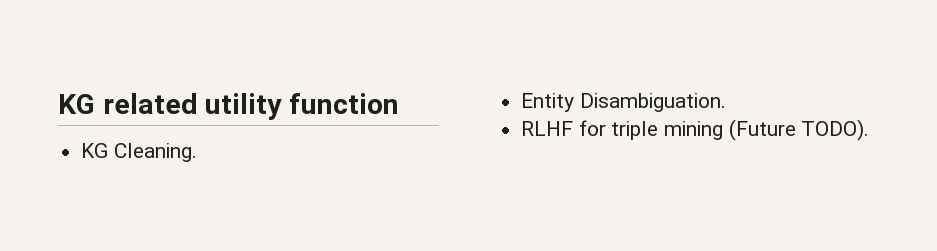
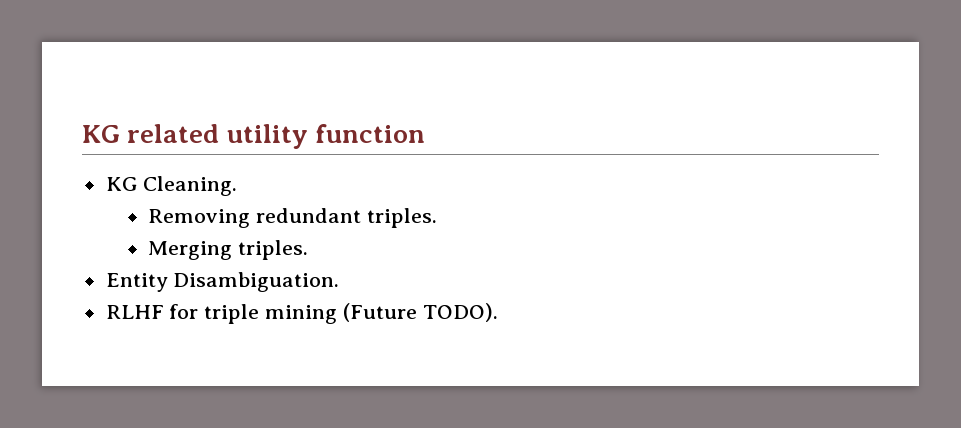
(197, 152) none -> [148,208,438,228] [148,240,309,260] // Removing redundant triples. // Merging triples.

